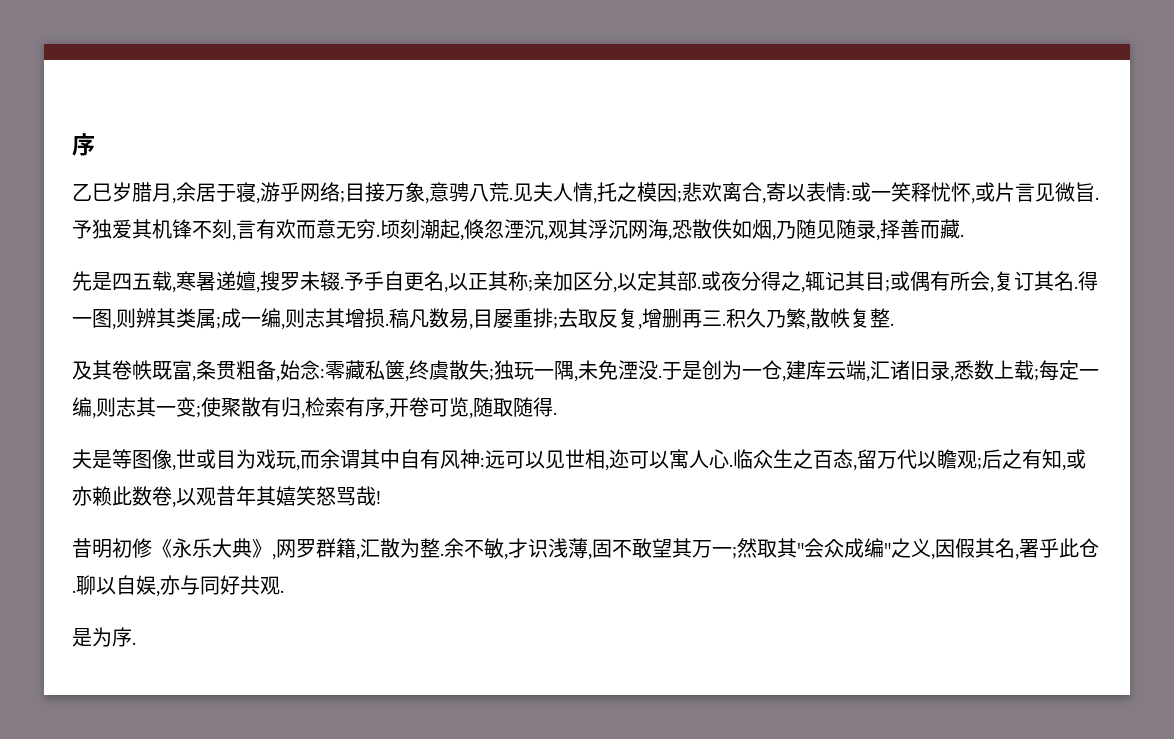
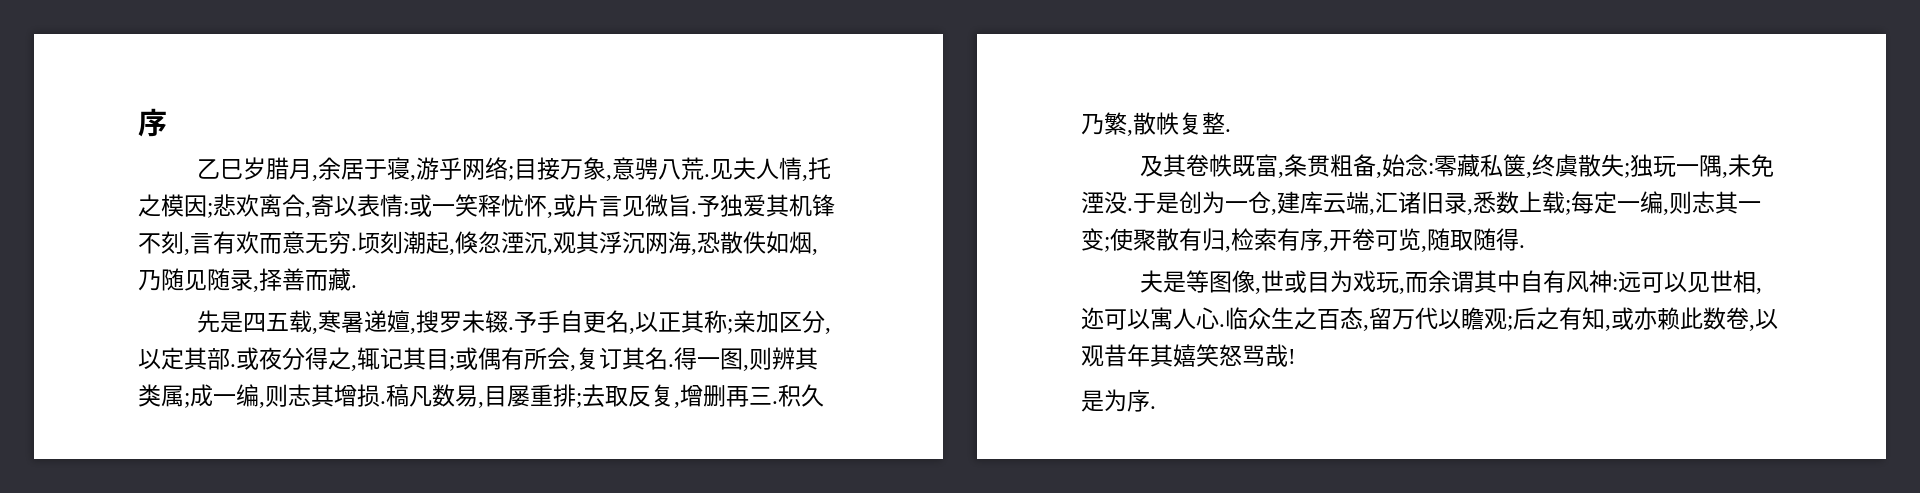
[72,538,1099,560] [72,575,284,597] // 昔明初修《永乐大典》,网罗群籍,汇散为整.余不敏,才识浅薄,固不敢望其万一;然取其"会众成编"之义,因假其名,署乎此仓.聊以自娱,亦与同好共观. -> (1296, 356) none

